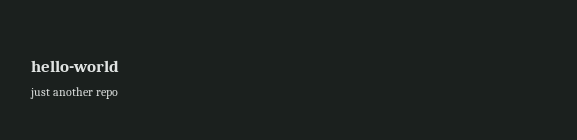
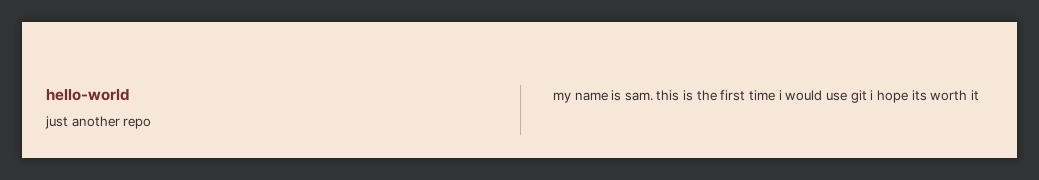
(119, 94) none -> [552,90,979,103] // my name is sam. this is the first time i would use git i hope its worth it

